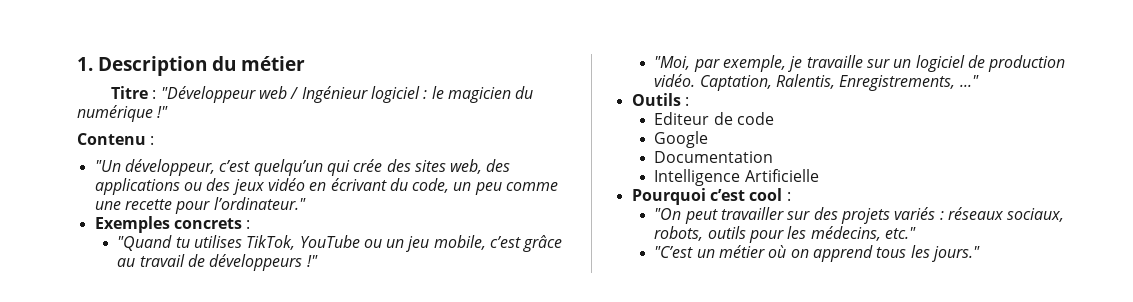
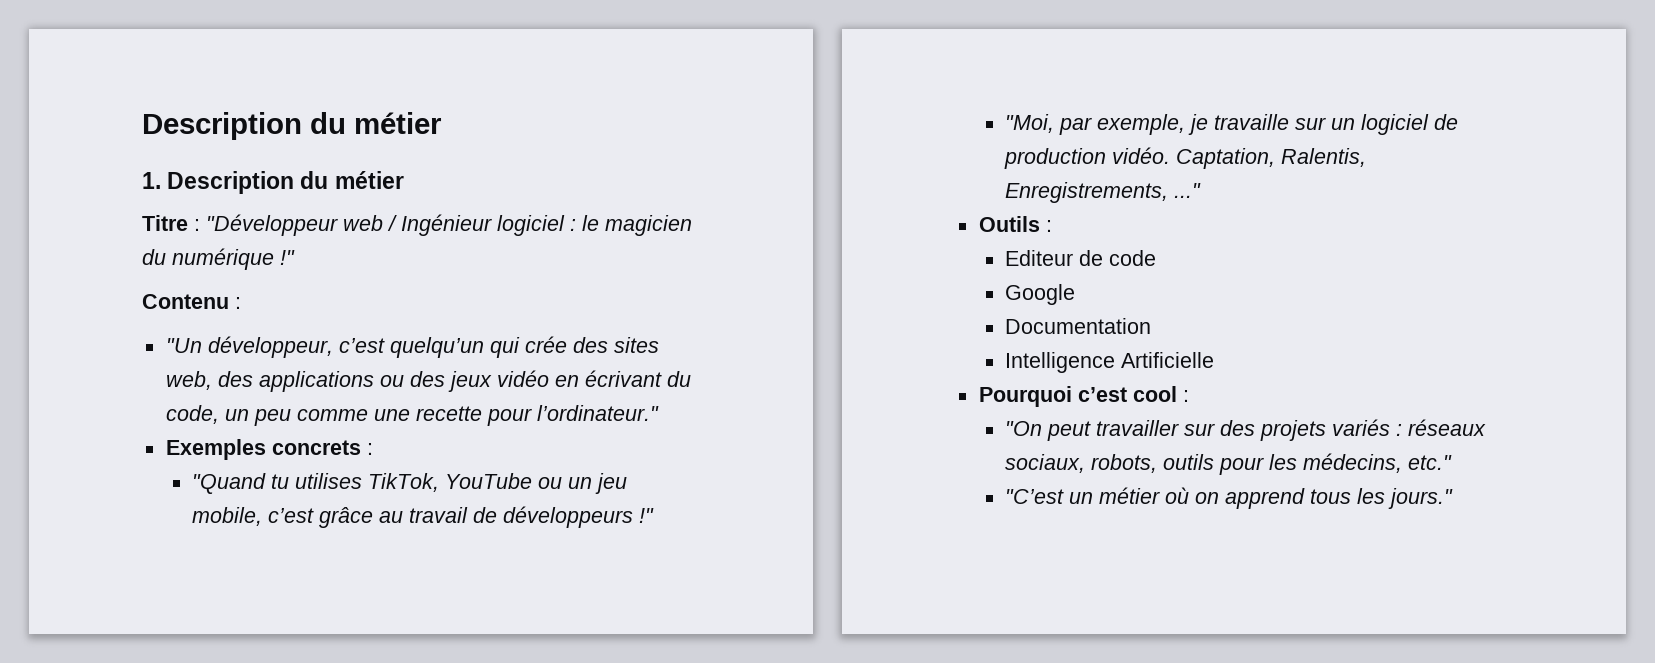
(77, 64) none -> [142,112,442,140] Description du métier //

